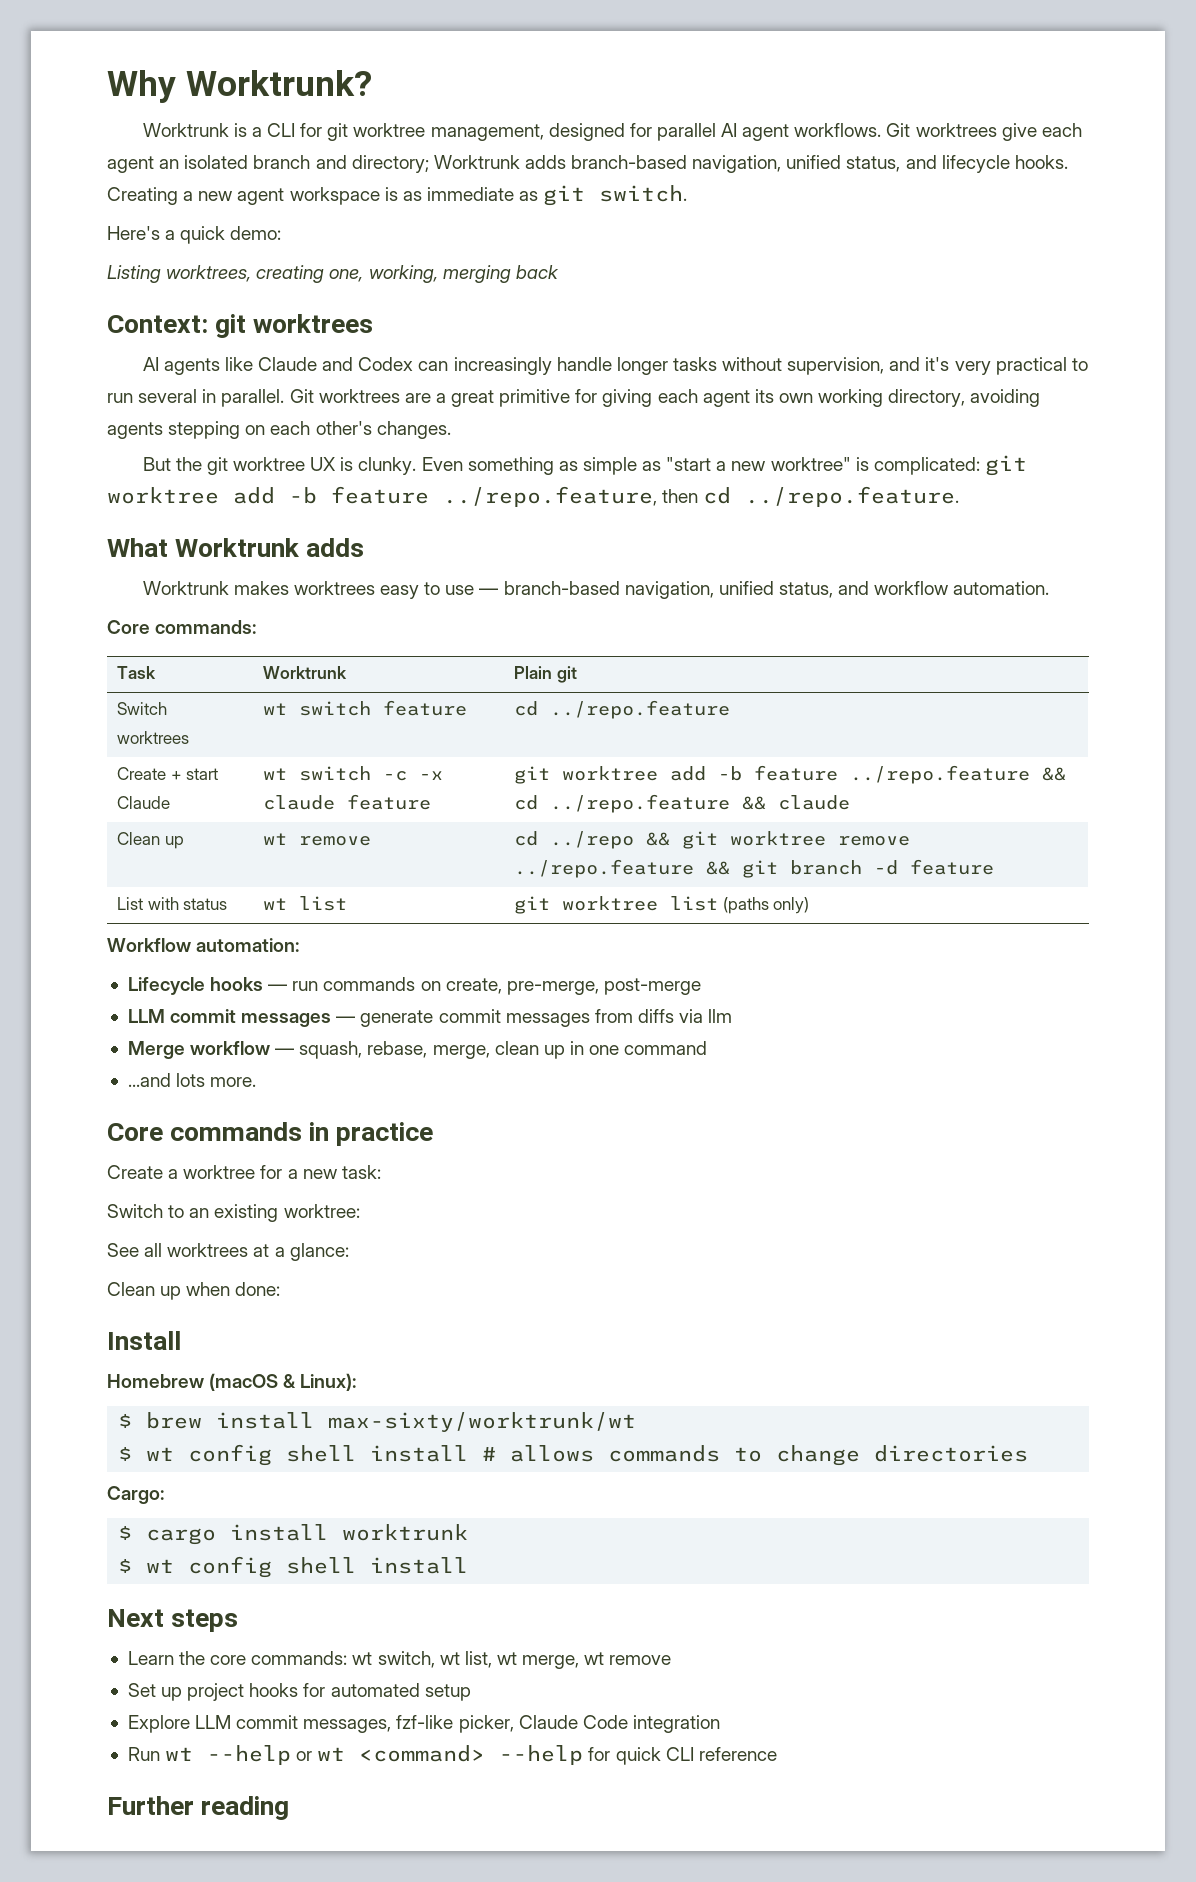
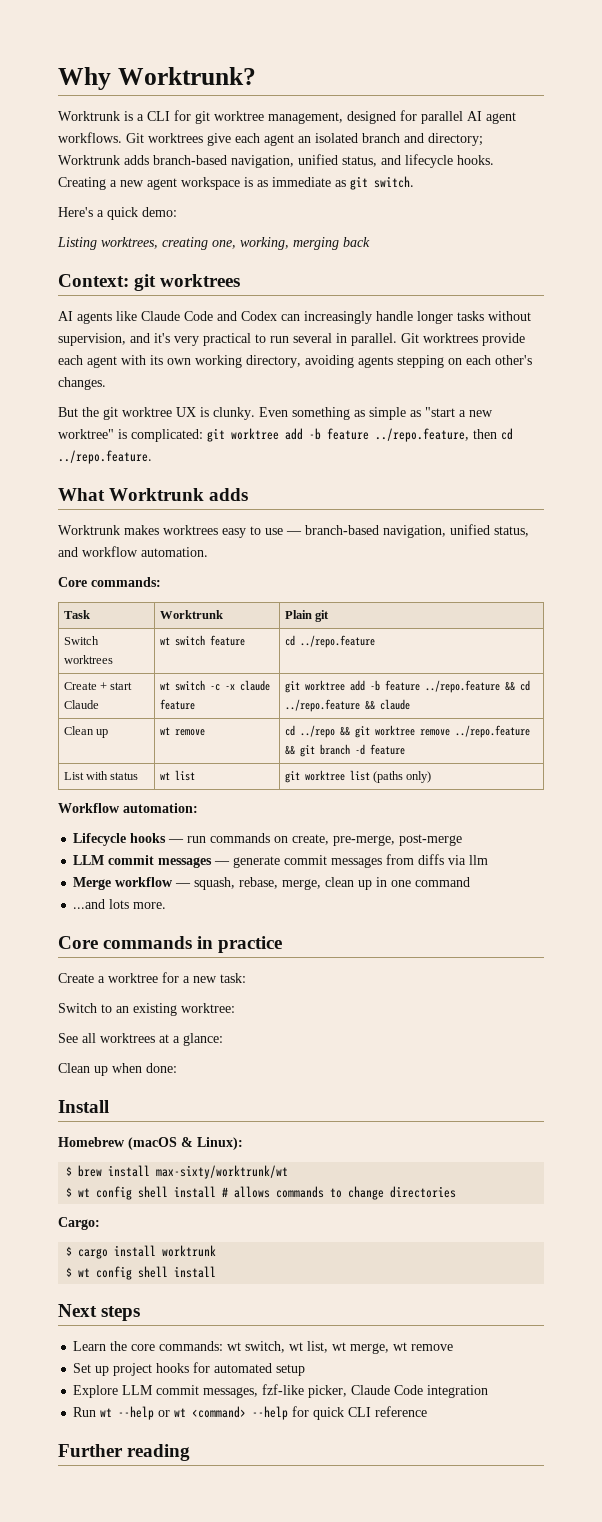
(318, 364) none -> [184,311,213,321] Code
[404,389,750,407] are a great primitive for giving each agent -> [482,333,525,346] [58,355,146,368] provide each agent with

